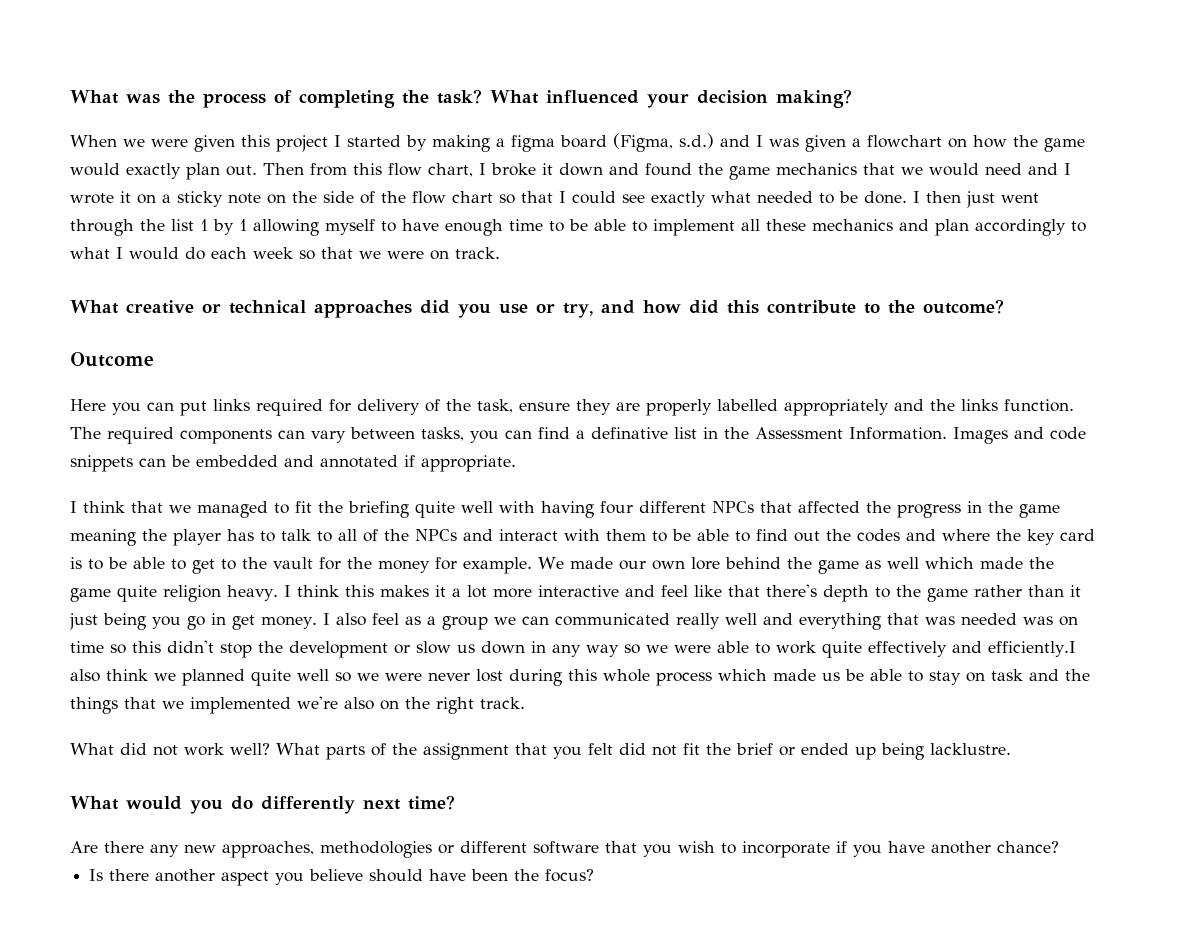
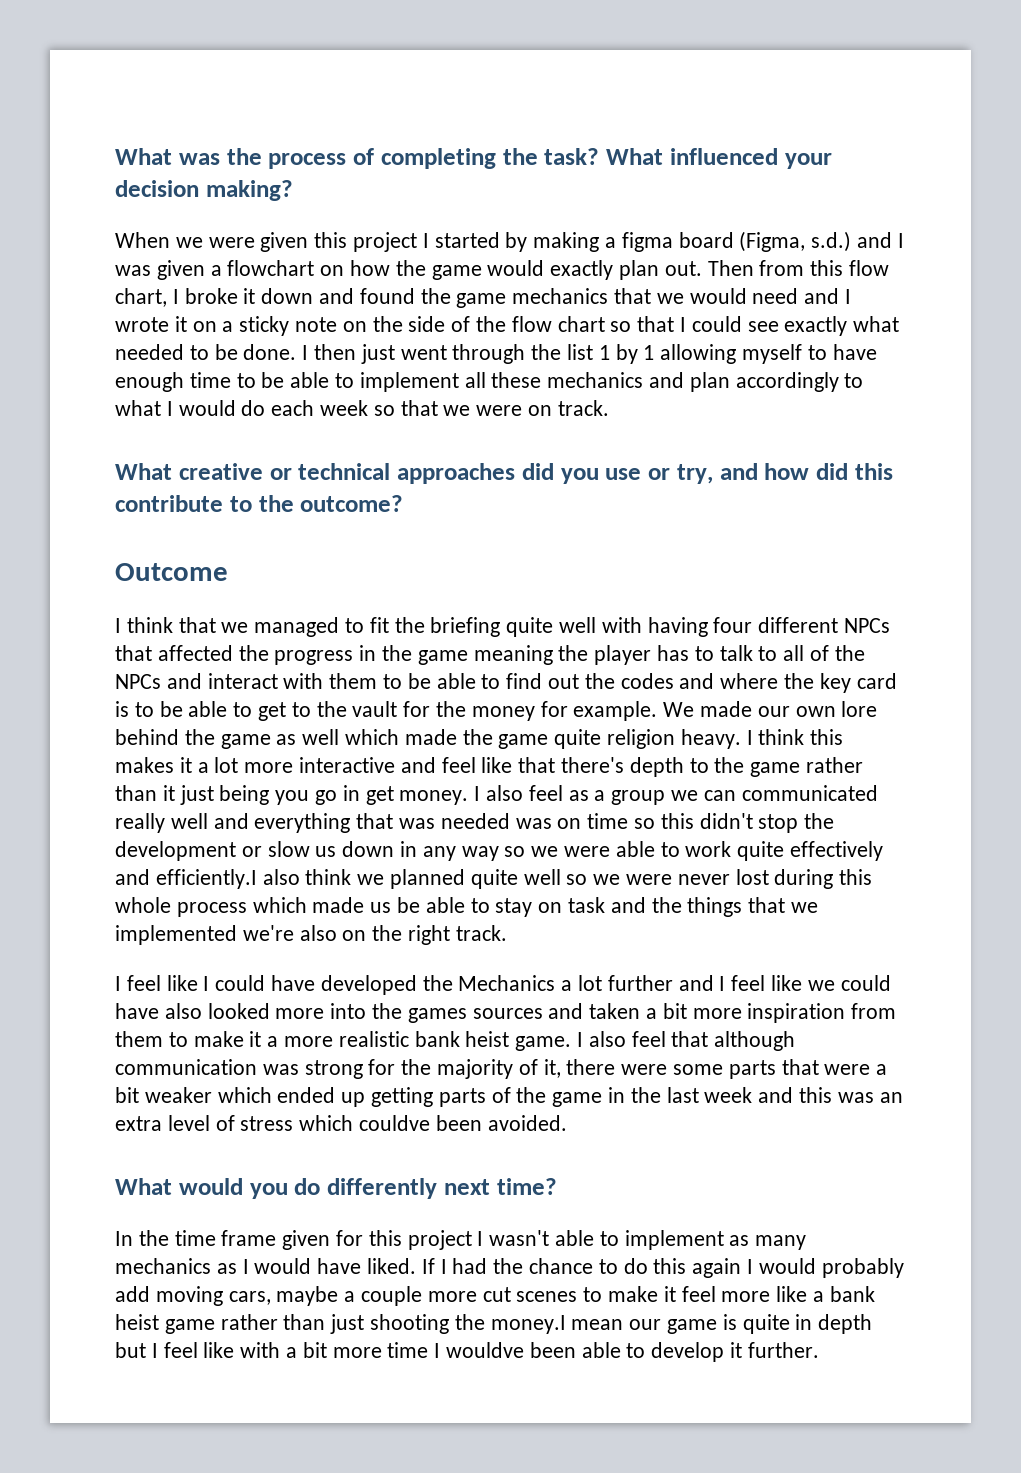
[70,399,1074,416] [70,427,1086,444] [70,455,516,472] // Here you can put links required for delivery of the task, ensure they are properly labelled appropriately and the links function. The required components can vary between tasks, you can find a definative list in the Assessment Information. Images and code snippets can be embedded and annotated if appropriate. -> (228, 572) none
[70,743,1011,760] What did not work well? What parts of the assignment that you felt did not fit the brief or ended up being lacklustre. -> [115,975,891,995] [115,1003,897,1023] [115,1031,796,1051] [115,1059,888,1079] [115,1087,903,1107] [115,1115,567,1131] I feel like I could have developed the Mechanics a lot further and I feel like we could have also looked more into the games sources and taken a bit more inspiration from them to make it a more realistic bank heist game. I also feel that although communication was strong for the majority of it, there were some parts that were a bit weaker which ended up getting parts of the game in the last week and this was an extra level of stress which couldve been avoided.
[70,841,1059,858] [89,869,595,886] Are there any new approaches, methodologies or different software that you wish to incorporate if you have another chance? // Is there another aspect you believe should have been the focus? -> [115,1230,807,1250] [115,1258,904,1278] [115,1286,875,1306] [115,1314,873,1334] [115,1342,819,1362] In the time frame given for this project I wasn't able to implement as many mechanics as I would have liked. If I had the chance to do this again I would probably add moving cars, maybe a couple more cut scenes to make it feel more like a bank heist game rather than just shooting the money.I mean our game is quite in depth but I feel like with a bit more time I wouldve been able to develop it further.

